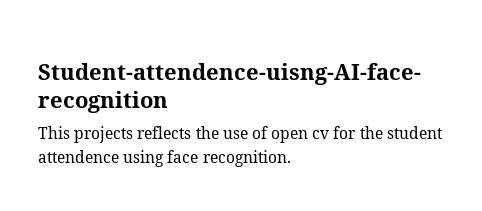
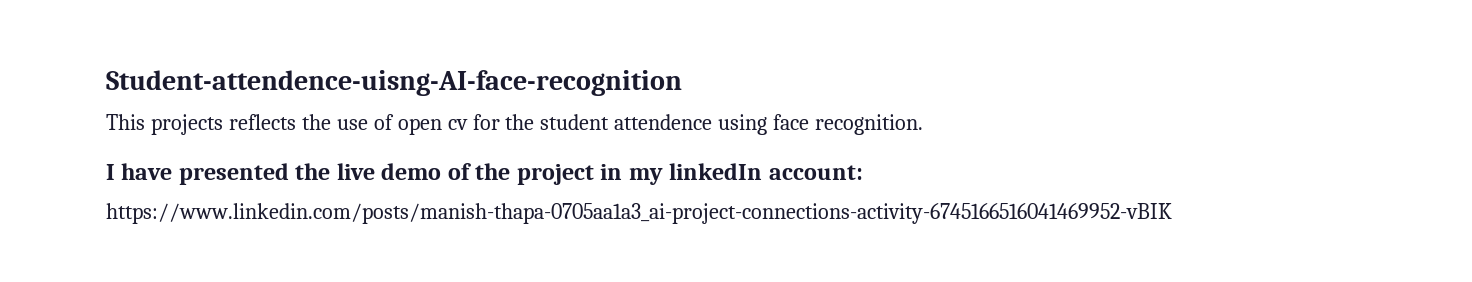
(291, 158) none -> [106,163,863,185] [106,203,1172,224] // I have presented the live demo of the project in my linkedIn account: // https://www.linkedin.com/posts/manish-thapa-0705aa1a3_ai-project-connections-activity-6745166516041469952-vBIK

